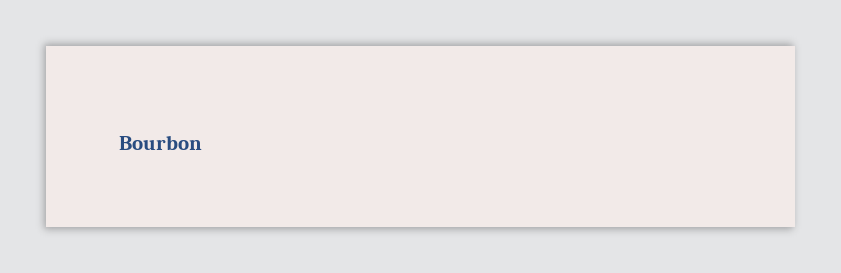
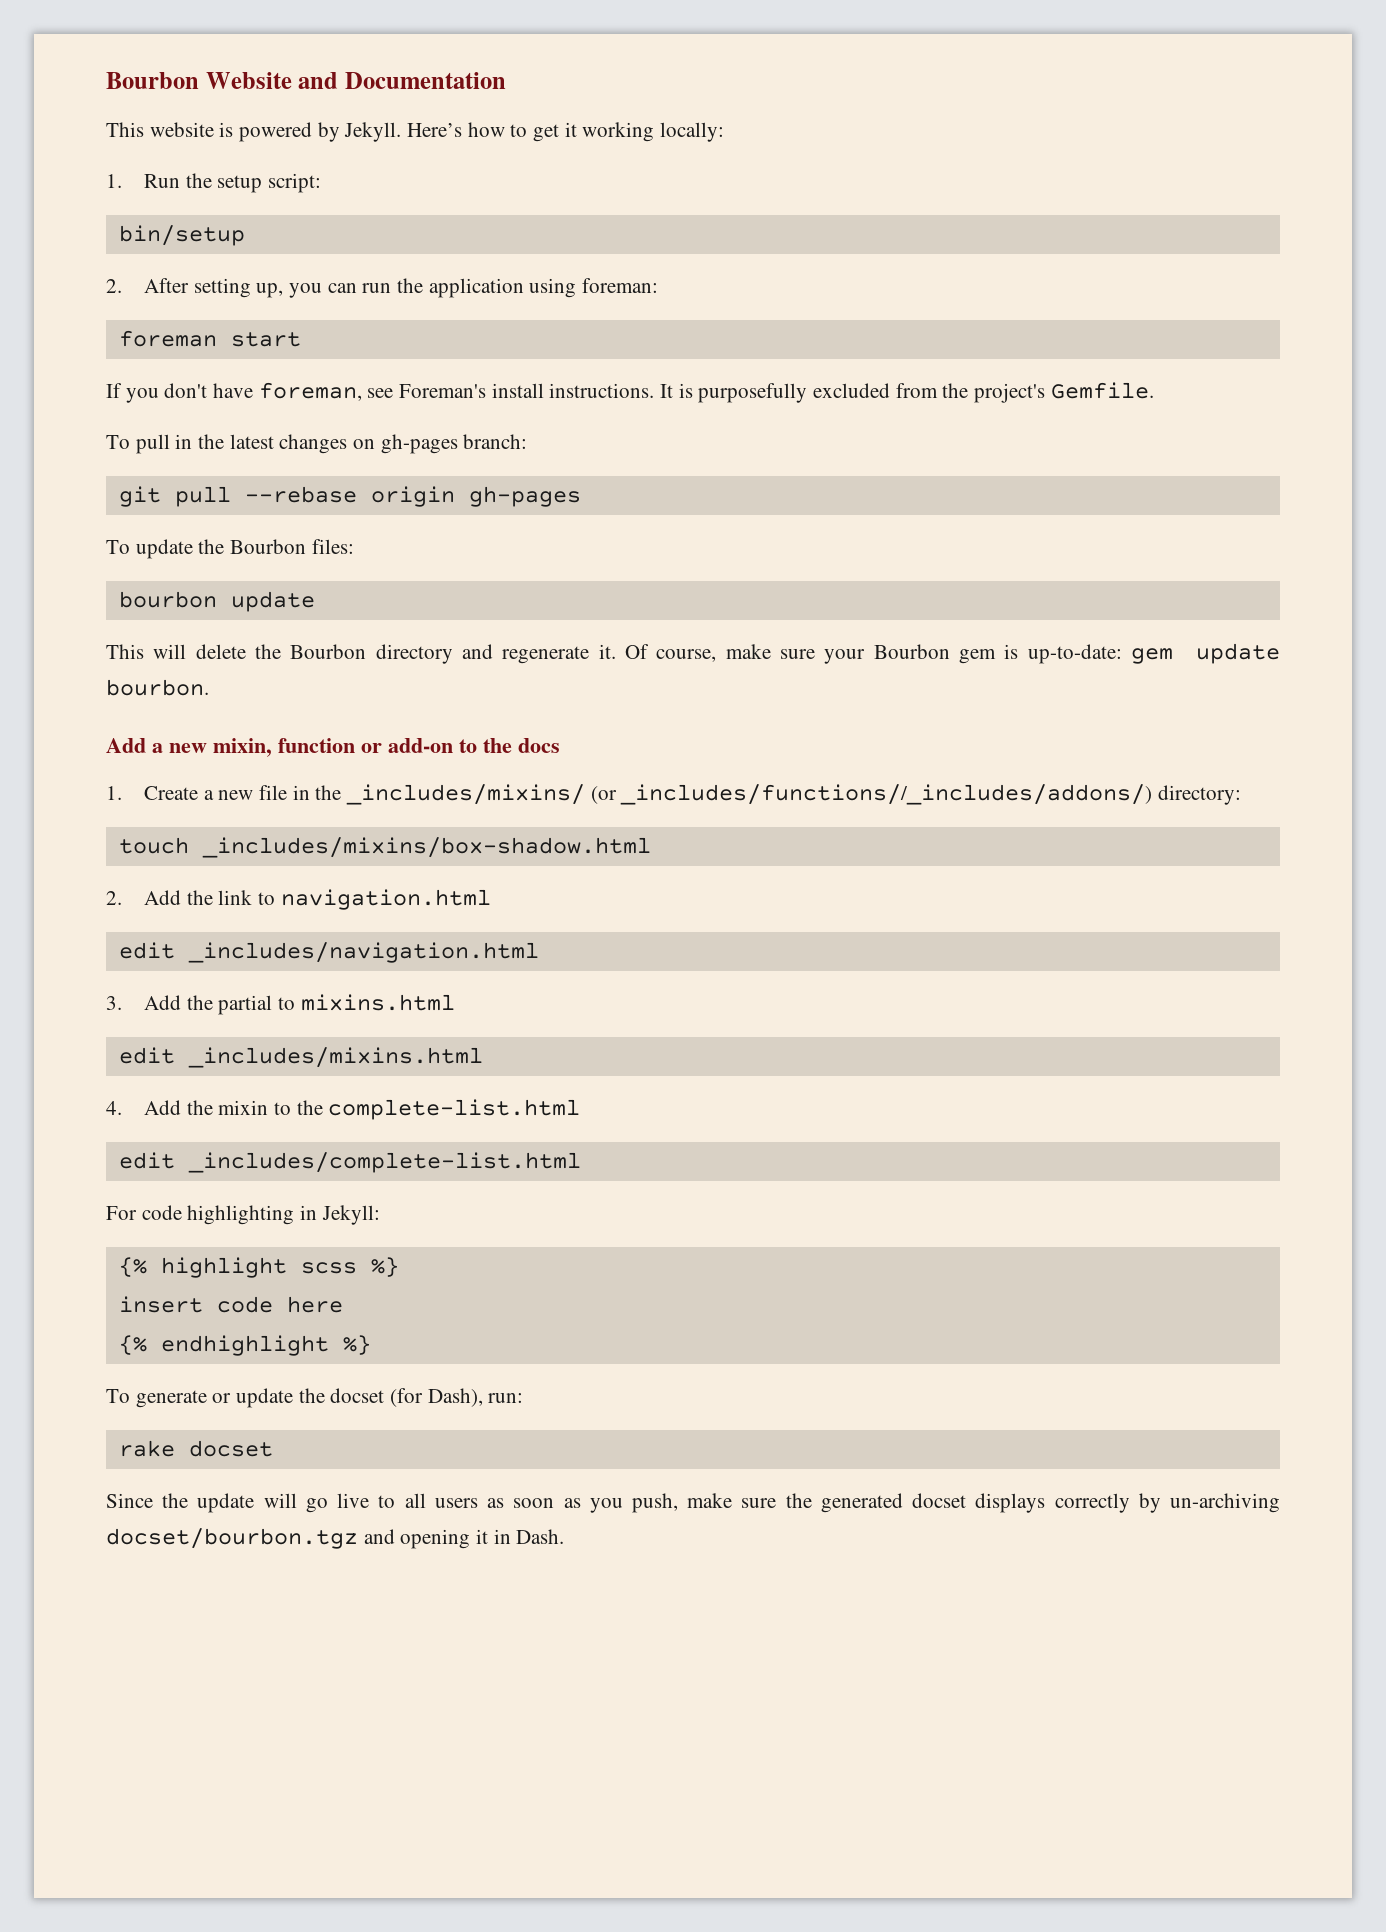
[119,135,202,150] Bourbon -> [106,72,506,89] [106,122,725,142] [106,173,321,193] [118,225,245,246] [106,278,658,298] [118,330,301,347] [106,382,1154,403] [106,434,528,454] [118,486,581,507] [106,539,354,559] [118,591,315,612] [106,643,1280,664] [106,679,209,696] [106,738,560,757] [106,784,1241,805] [118,837,651,858] [106,889,491,910] [118,942,539,963] [106,994,455,1015] [118,1047,483,1068] [106,1099,581,1120] [118,1152,581,1173] [106,1205,380,1225] [118,1257,399,1278] [118,1296,343,1313] [118,1335,371,1356] [106,1388,524,1408] [118,1440,273,1457] [106,1493,1281,1513] [106,1528,565,1549] Bourbon Website and Documentation // This website is powered by Jekyll. Here’s how to get it working locally: // 1. Run the setup script: // bin/setup // 2. After setting up, you can run the application using foreman: // foreman start // If you don't have foreman, see Foreman's install instructions. It is purposefully excluded from the project's Gemfile. // To pull in the latest changes on gh-pages branch: // git pull --rebase origin gh-pages // To update the Bourbon files: // bourbon update // This will delete the Bourbon directory and regenerate it. Of course, make sure your Bourbon gem is up-to-date: gem update bourbon. // Add a new mixin, function or add-on to the docs // 1. Create a new file in the _includes/mixins/ (or _includes/functions//_includes/addons/) directory: // touch _includes/mixins/box-shadow.html // 2. Add the link to navigation.html // edit _includes/navigation.html // 3. Add the partial to mixins.html // edit _includes/mixins.html // 4. Add the mixin to the complete-list.html // edit _includes/complete-list.html // For code highlighting in Jekyll: // {% highlight scss %} // insert code here // {% endhighlight %} // To generate or update the docset (for Dash), run: // rake docset // Since the update will go live to all users as soon as you push, make sure the generated docset displays correctly by un-archiving docset/bourbon.tgz and opening it in Dash.

